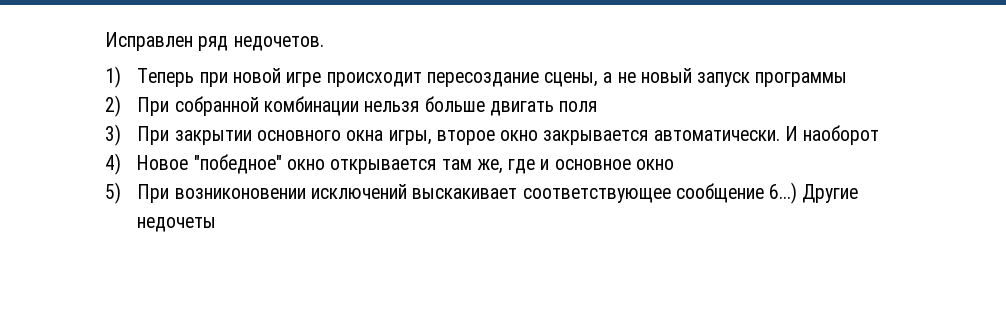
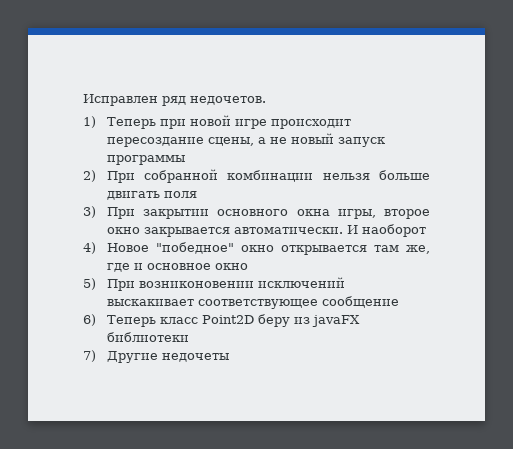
[769,182,798,204] 6...) -> [83,314,360,327] [106,332,189,342] [83,350,96,362] // 6) Теперь класс Point2D беру из javaFX библиотеки // 7)

